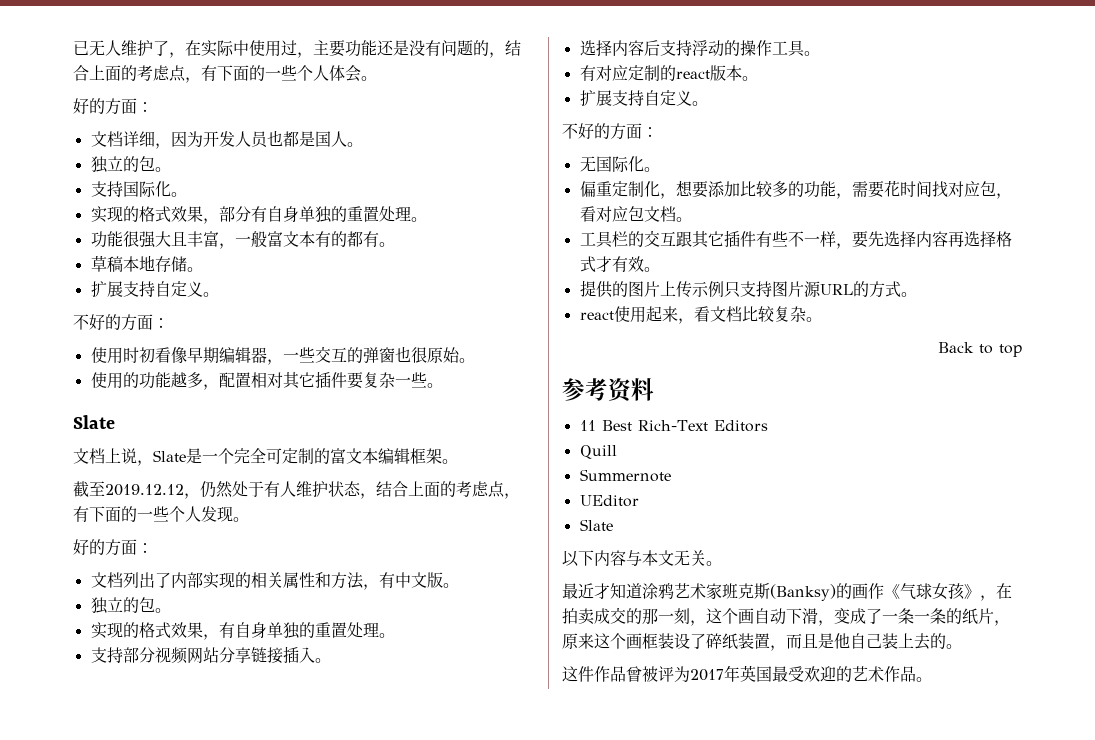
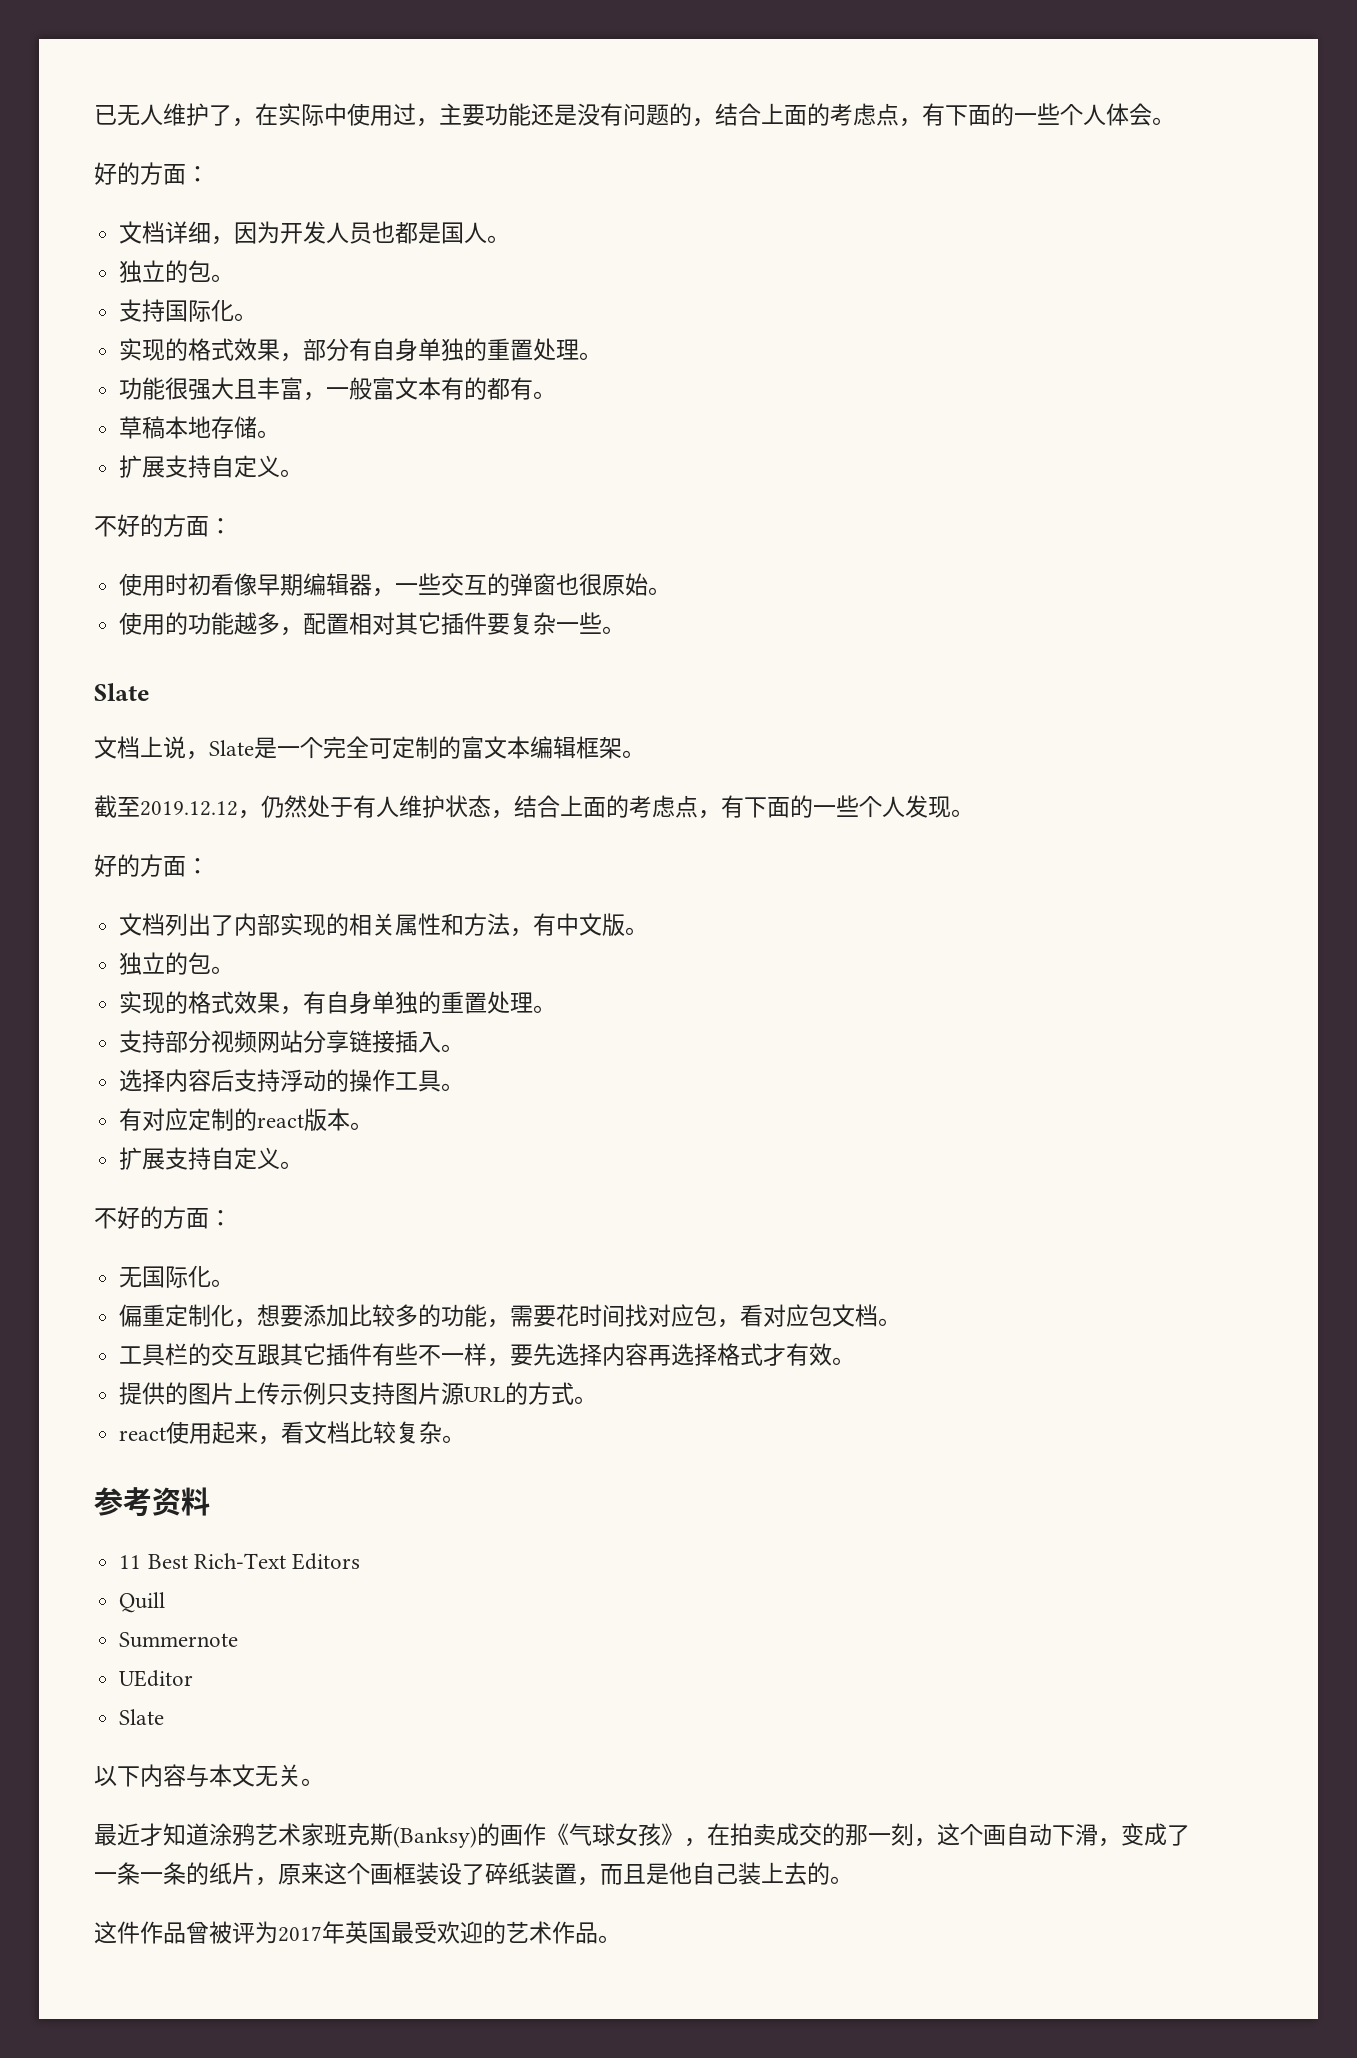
[938,342,1022,357] // Back to top -> (466, 1439) none

